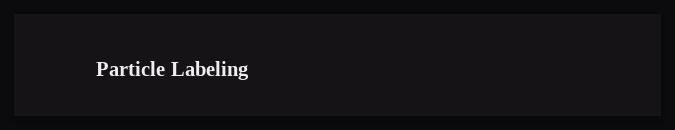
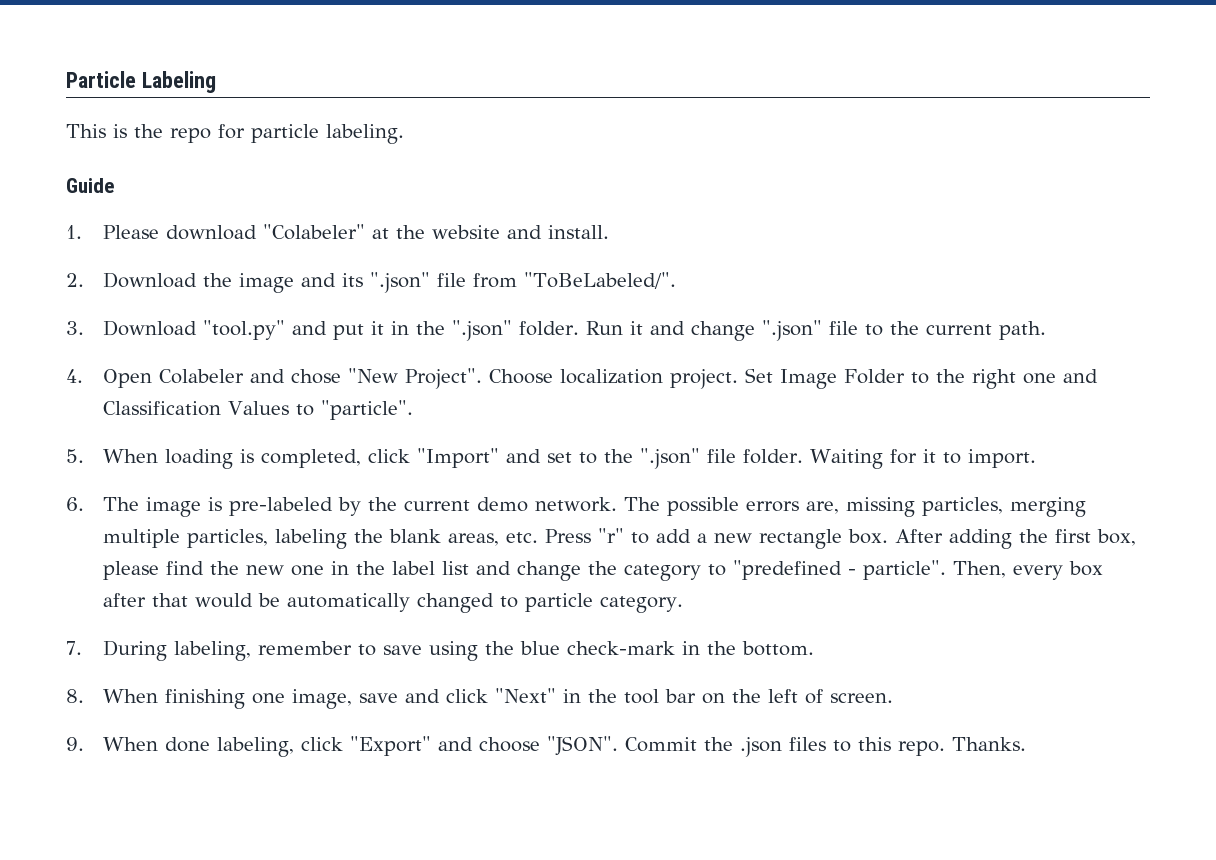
(249, 70) none -> [66,124,404,144] [66,178,115,193] [66,224,609,240] [66,272,676,293] [66,320,1046,341] [66,368,1098,389] [102,400,413,420] [66,448,1036,469] [66,497,1086,517] [102,528,1136,549] [102,560,1103,581] [102,593,683,613] [66,640,814,661] [66,688,893,709] [66,736,1026,757] // This is the repo for particle labeling. // Guide // 1. Please download "Colabeler" at the website and install. // 2. Download the image and its ".json" file from "ToBeLabeled/". // 3. Download "tool.py" and put it in the ".json" folder. Run it and change ".json" file to the current path. // 4. Open Colabeler and chose "New Project". Choose localization project. Set Image Folder to the right one and Classification Values to "particle". // 5. When loading is completed, click "Import" and set to the ".json" file folder. Waiting for it to import. // 6. The image is pre-labeled by the current demo network. The possible errors are, missing particles, merging multiple particles, labeling the blank areas, etc. Press "r" to add a new rectangle box. After adding the first box, please find the new one in the label list and change the category to "predefined - particle". Then, every box after that would be automatically changed to particle category. // 7. During labeling, remember to save using the blue check-mark in the bottom. // 8. When finishing one image, save and click "Next" in the tool bar on the left of screen. // 9. When done labeling, click "Export" and choose "JSON". Commit the .json files to this repo. Thanks.

